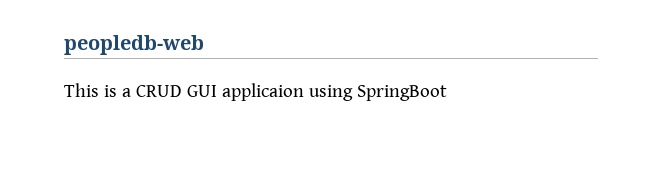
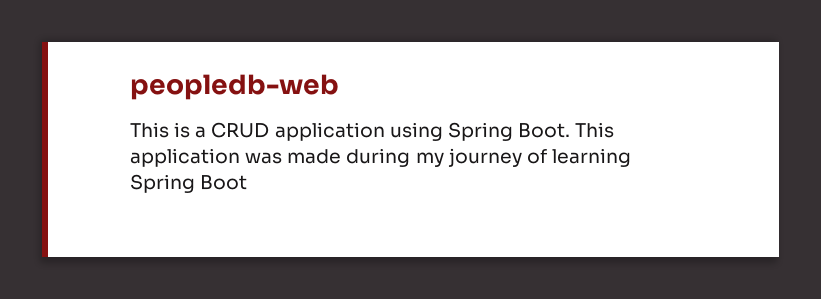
[186,83,447,101] GUI applicaion using SpringBoot -> [274,122,615,141] [130,148,631,167] [130,174,248,193] application using Spring Boot. This application was made during my journey of learning Spring Boot

